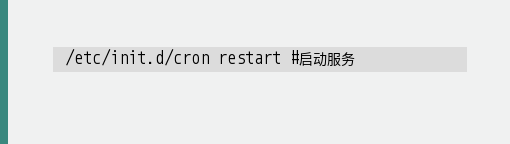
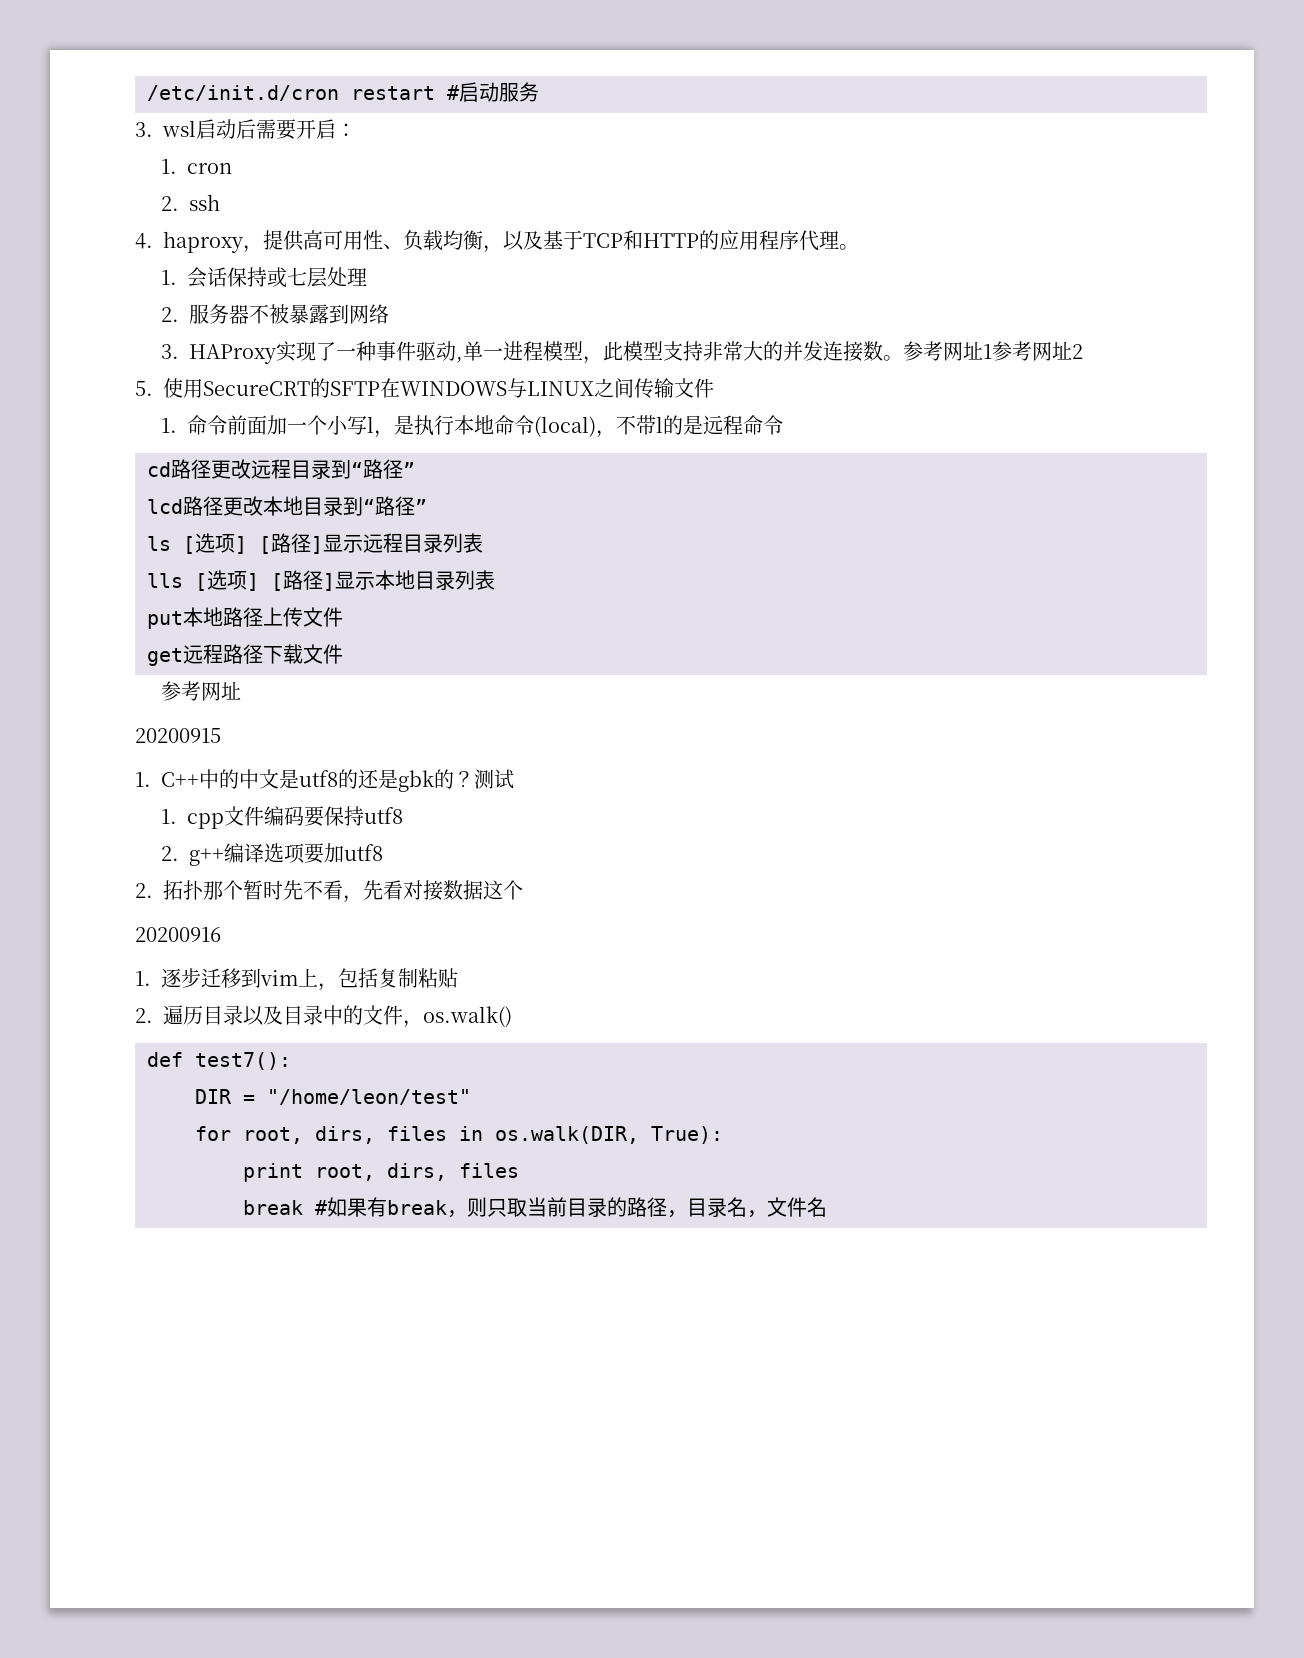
(355, 59) none -> [135,119,356,140] [160,159,232,174] [160,194,220,211] [135,230,859,253] [160,267,367,288] [160,304,389,324] [160,341,1083,364] [135,378,714,398] [160,415,783,438] [147,459,415,479] [147,496,427,516] [147,533,483,554] [147,570,495,591] [147,607,343,629] [147,644,343,666] [160,681,241,701] [135,728,221,743] [135,769,514,792] [160,806,403,829] [160,843,383,866] [135,880,523,903] [135,927,221,942] [135,968,458,991] [135,1005,512,1028] [147,1052,291,1070] [195,1089,471,1105] [195,1126,723,1144] [243,1163,519,1182] [243,1197,827,1218] // 3. wsl启动后需要开启： // 1. cron // 2. ssh // 4. haproxy，提供高可用性、负载均衡，以及基于TCP和HTTP的应用程序代理。 // 1.会话保持或七层处理 // 2.服务器不被暴露到网络 // 3. HAProxy实现了一种事件驱动,单一进程模型，此模型支持非常大的并发连接数。参考网址1参考网址2 // 5.使用SecureCRT的SFTP在WINDOWS与LINUX之间传输文件 // 1.命令前面加一个小写l，是执行本地命令(local)，不带l的是远程命令 // cd路径更改远程目录到“路径” // lcd路径更改本地目录到“路径” // ls [选项] [路径]显示远程目录列表 // lls [选项] [路径]显示本地目录列表 // put本地路径上传文件 // get远程路径下载文件 // 参考网址 // 20200915 // 1. C++中的中文是utf8的还是gbk的？测试 // 1. cpp文件编码要保持utf8 // 2. g++编译选项要加utf8 // 2.拓扑那个暂时先不看，先看对接数据这个 // 20200916 // 1.逐步迁移到vim上，包括复制粘贴 // 2.遍历目录以及目录中的文件，os.walk() // def test7(): // DIR = "/home/leon/test" // for root, dirs, files in os.walk(DIR, True): // print root, dirs, files // break #如果有break，则只取当前目录的路径，目录名，文件名

